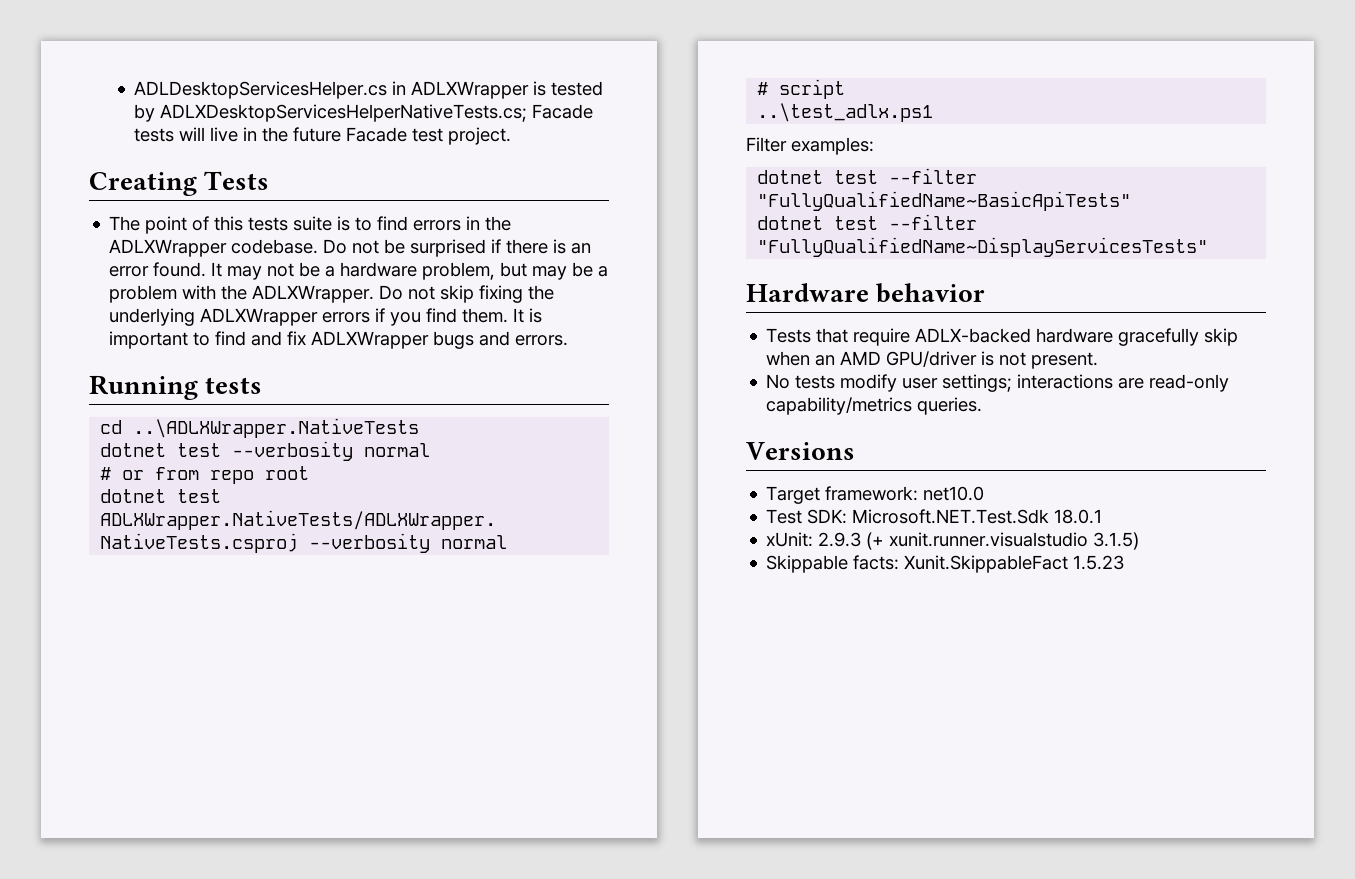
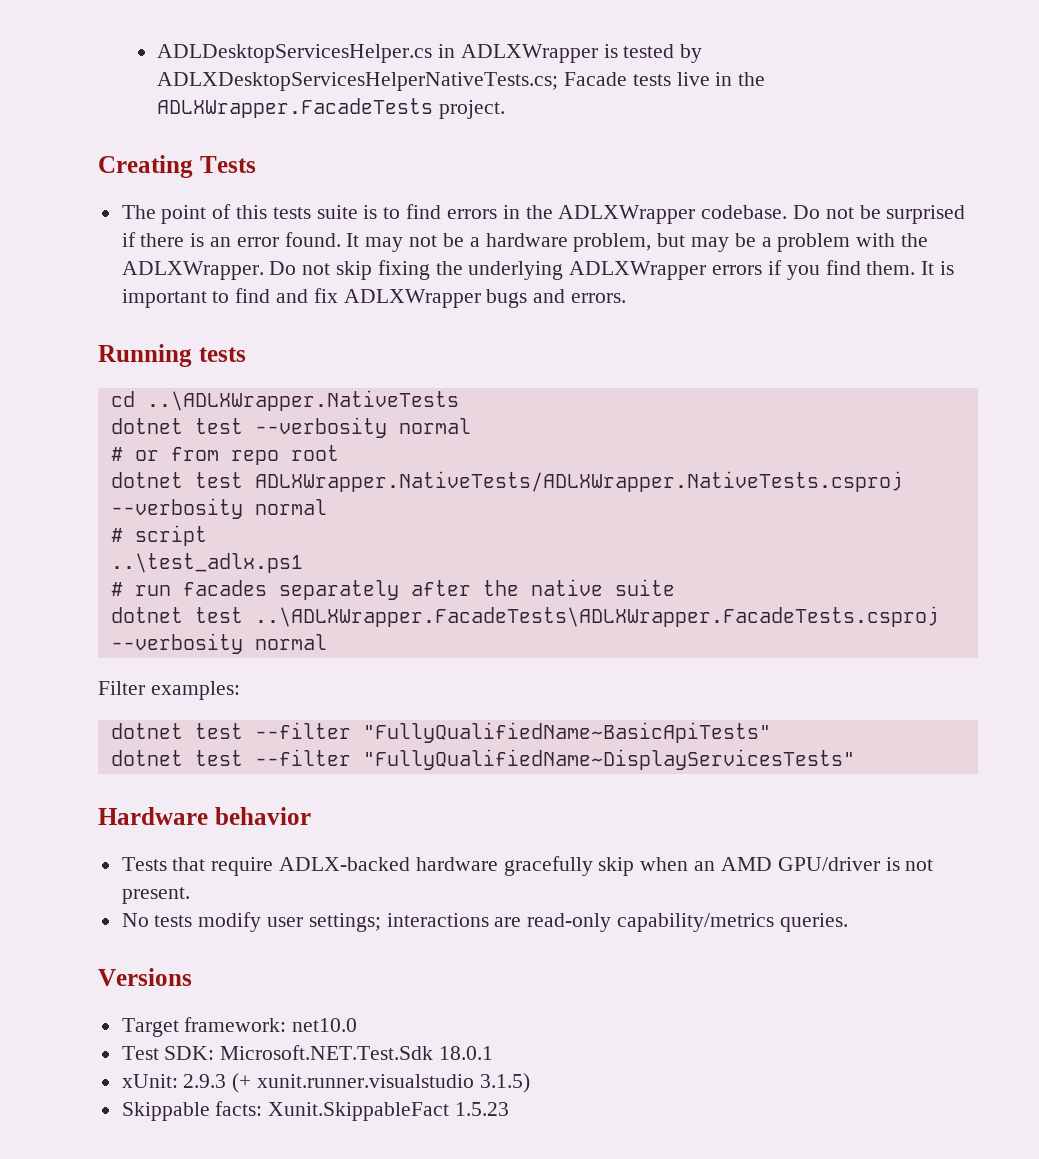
[179,127,206,141] will -> (671, 80) none
[293,127,444,142] future Facade test -> [157,98,434,118] ADLXWrapper.FacadeTests
(934, 112) none -> [110,579,675,600] [110,606,939,627] [110,633,327,654] // # run facades separately after the native suite // dotnet test ..\ADLXWrapper.FacadeTests\ADLXWrapper.FacadeTests.csproj --verbosity normal

